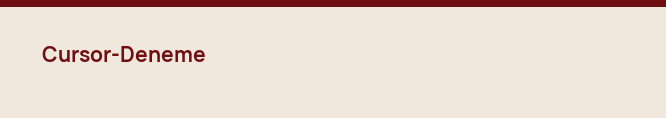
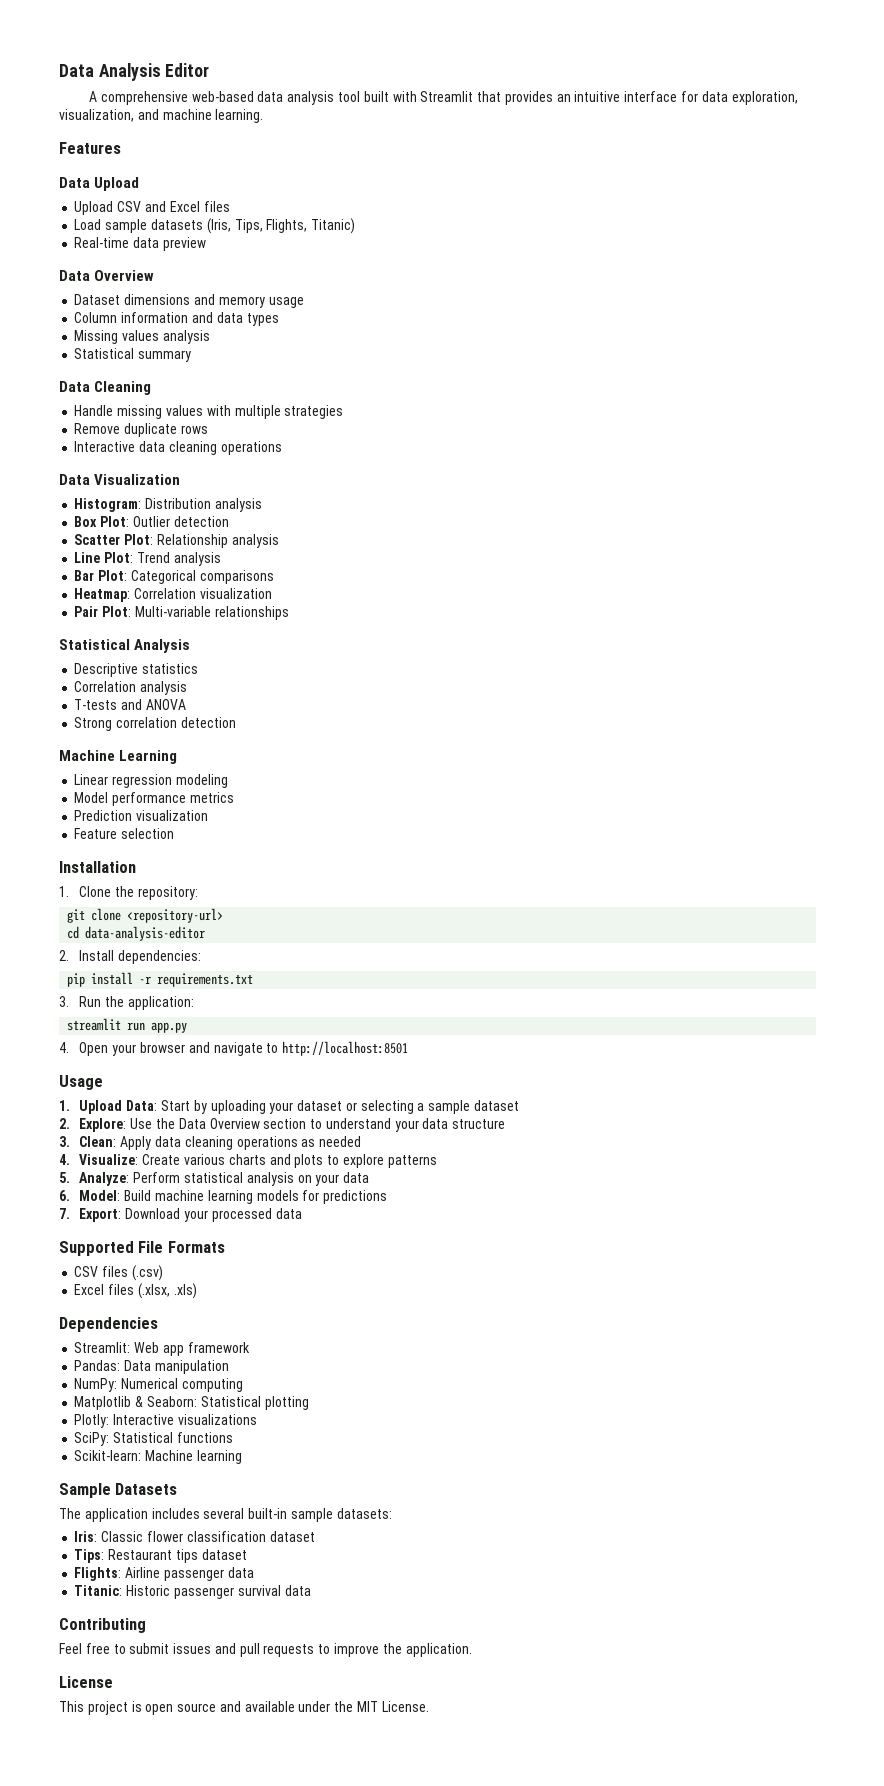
[42,46,206,62] Cursor-Deneme -> [59,63,210,81] [89,91,798,105] [59,109,264,123] [59,142,121,154] [59,177,140,191] [74,201,230,215] [74,218,356,234] [74,237,206,251] [59,270,155,281] [74,294,304,308] [74,312,279,326] [74,330,210,344] [74,348,192,362] [59,381,152,395] [74,405,344,419] [74,423,208,437] [74,441,282,455] [59,474,181,485] [74,498,262,512] [74,516,229,527] [74,534,279,548] [74,552,221,566] [74,570,274,584] [74,588,272,602] [74,606,289,620] [59,639,191,653] [74,663,199,677] [74,681,188,695] [74,699,186,710] [74,717,236,731] [59,750,178,764] [74,774,228,788] [74,792,234,806] [74,810,209,821] [74,828,175,839] [59,861,136,873] [59,886,198,900] [67,908,224,923] [67,926,206,941] [59,950,202,964] [67,972,254,987] [59,996,194,1010] [67,1018,188,1033] [59,1041,409,1056] [59,1075,103,1090] [59,1100,520,1114] [59,1118,506,1132] [59,1136,362,1150] [59,1154,437,1168] [59,1172,370,1186] [59,1190,388,1204] [59,1208,302,1222] [59,1241,225,1256] [74,1265,163,1281] [74,1283,197,1299] [59,1317,158,1332] [74,1342,250,1356] [74,1360,229,1374] [74,1378,243,1392] [74,1396,309,1410] [74,1414,257,1428] [74,1432,233,1446] [74,1450,242,1464] [59,1483,178,1498] [59,1508,392,1522] [74,1531,315,1542] [74,1549,247,1563] [74,1567,254,1581] [74,1585,311,1599] [59,1618,146,1633] [59,1643,472,1657] [59,1676,113,1688] [59,1701,429,1715] Data Analysis Editor // A comprehensive web-based data analysis tool built with Streamlit that provides an intuitive interface for data exploration, visualization, and machine learning. // Features // Data Upload // Upload CSV and Excel files // Load sample datasets (Iris, Tips, Flights, Titanic) // Real-time data preview // Data Overview // Dataset dimensions and memory usage // Column information and data types // Missing values analysis // Statistical summary // Data Cleaning // Handle missing values with multiple strategies // Remove duplicate rows // Interactive data cleaning operations // Data Visualization // Histogram: Distribution analysis // Box Plot: Outlier detection // Scatter Plot: Relationship analysis // Line Plot: Trend analysis // Bar Plot: Categorical comparisons // Heatmap: Correlation visualization // Pair Plot: Multi-variable relationships // Statistical Analysis // Descriptive statistics // Correlation analysis // T-tests and ANOVA // Strong correlation detection // Machine Learning // Linear regression modeling // Model performance metrics // Prediction visualization // Feature selection // Installation // 1. Clone the repository: // git clone <repository-url> // cd data-analysis-editor // 2. Install dependencies: // pip install -r requirements.txt // 3. Run the application: // streamlit run app.py // 4. Open your browser and navigate to http://localhost:8501 // Usage // 1. Upload Data: Start by uploading your dataset or selecting a sample dataset // 2. Explore: Use the Data Overview section to understand your data structure // 3. Clean: Apply data cleaning operations as needed // 4. Visualize: Create various charts and plots to explore patterns // 5. Analyze: Perform statistical analysis on your data // 6. Model: Build machine learning models for predictions // 7. Export: Download your processed data // Supported File Formats // CSV files (.csv) // Excel files (.xlsx, .xls) // Dependencies // Streamlit: Web app framework // Pandas: Data manipulation // NumPy: Numerical computing // Matplotlib & Seaborn: Statistical plotting // Plotly: Interactive visualizations // SciPy: Statistical functions // Scikit-learn: Machine learning // Sample Datasets // The application includes several built-in sample datasets: // Iris: Classic flower classification dataset // Tips: Restaurant tips dataset // Flights: Airline passenger data // Titanic: Historic passenger survival data // Contributing // Feel free to submit issues and pull requests to improve the application. // License // This project is open source and available under the MIT License.

